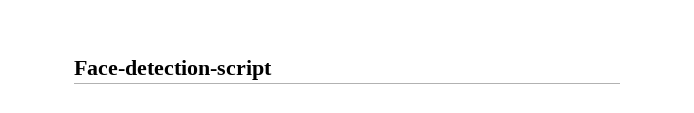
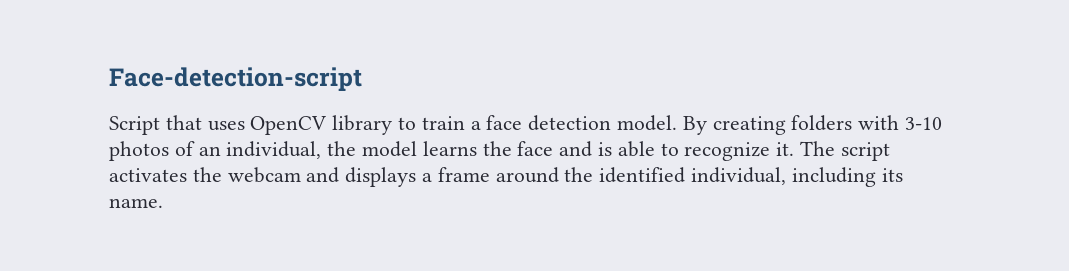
(272, 70) none -> [109,115,943,135] [109,141,890,161] [109,167,903,187] [109,198,163,208] // Script that uses OpenCV library to train a face detection model. By creating folders with 3-10 photos of an individual, the model learns the face and is able to recognize it. The script activates the webcam and displays a frame around the identified individual, including its name.

